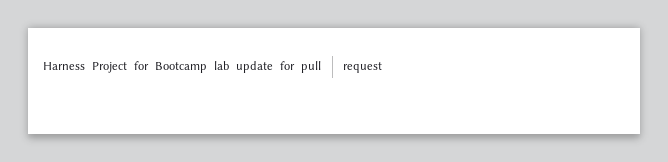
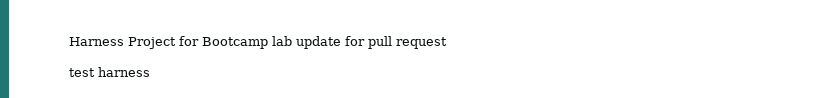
(382, 67) none -> [69,67,150,77] // test harness

